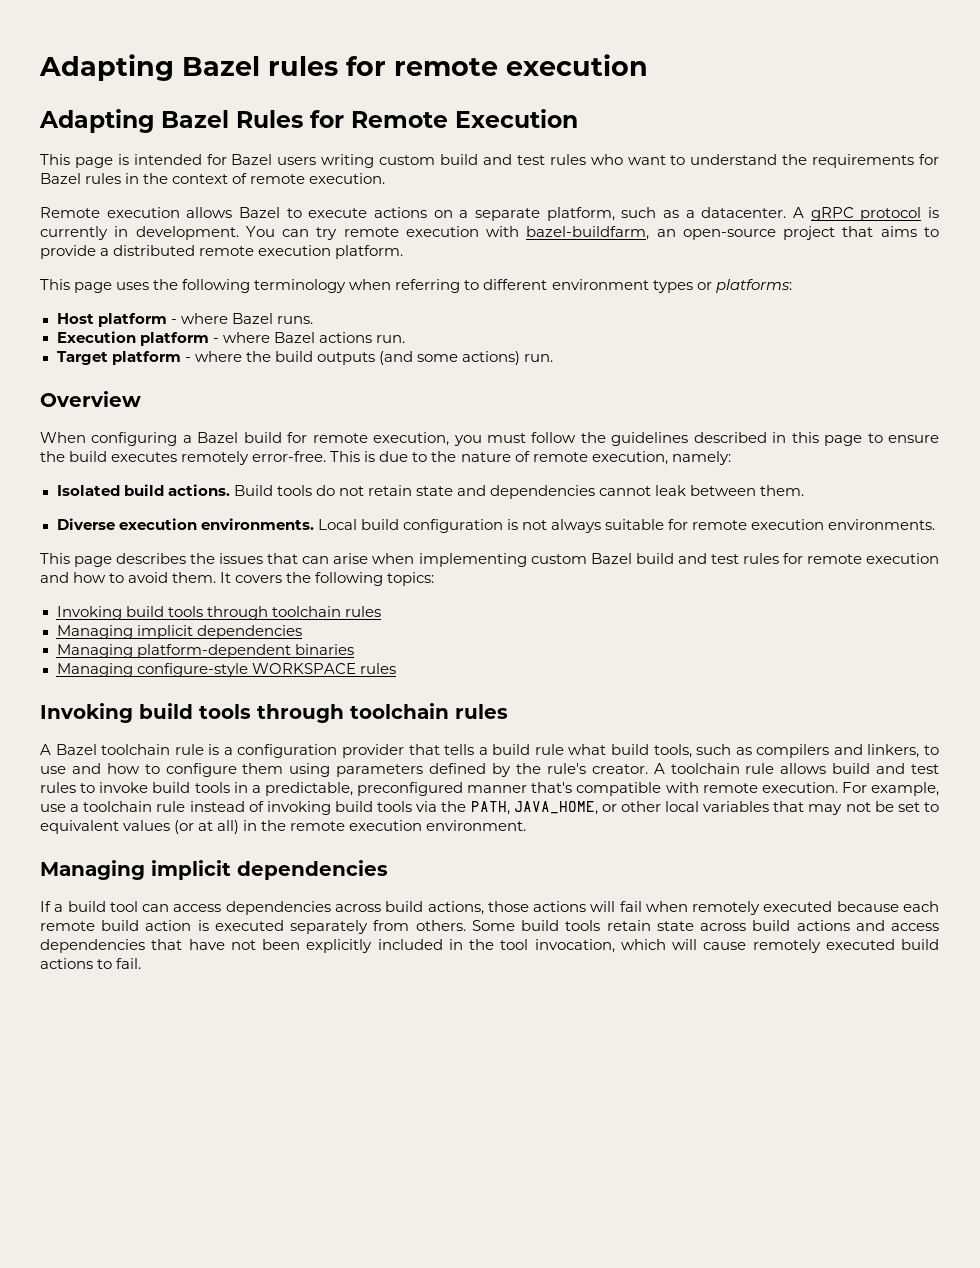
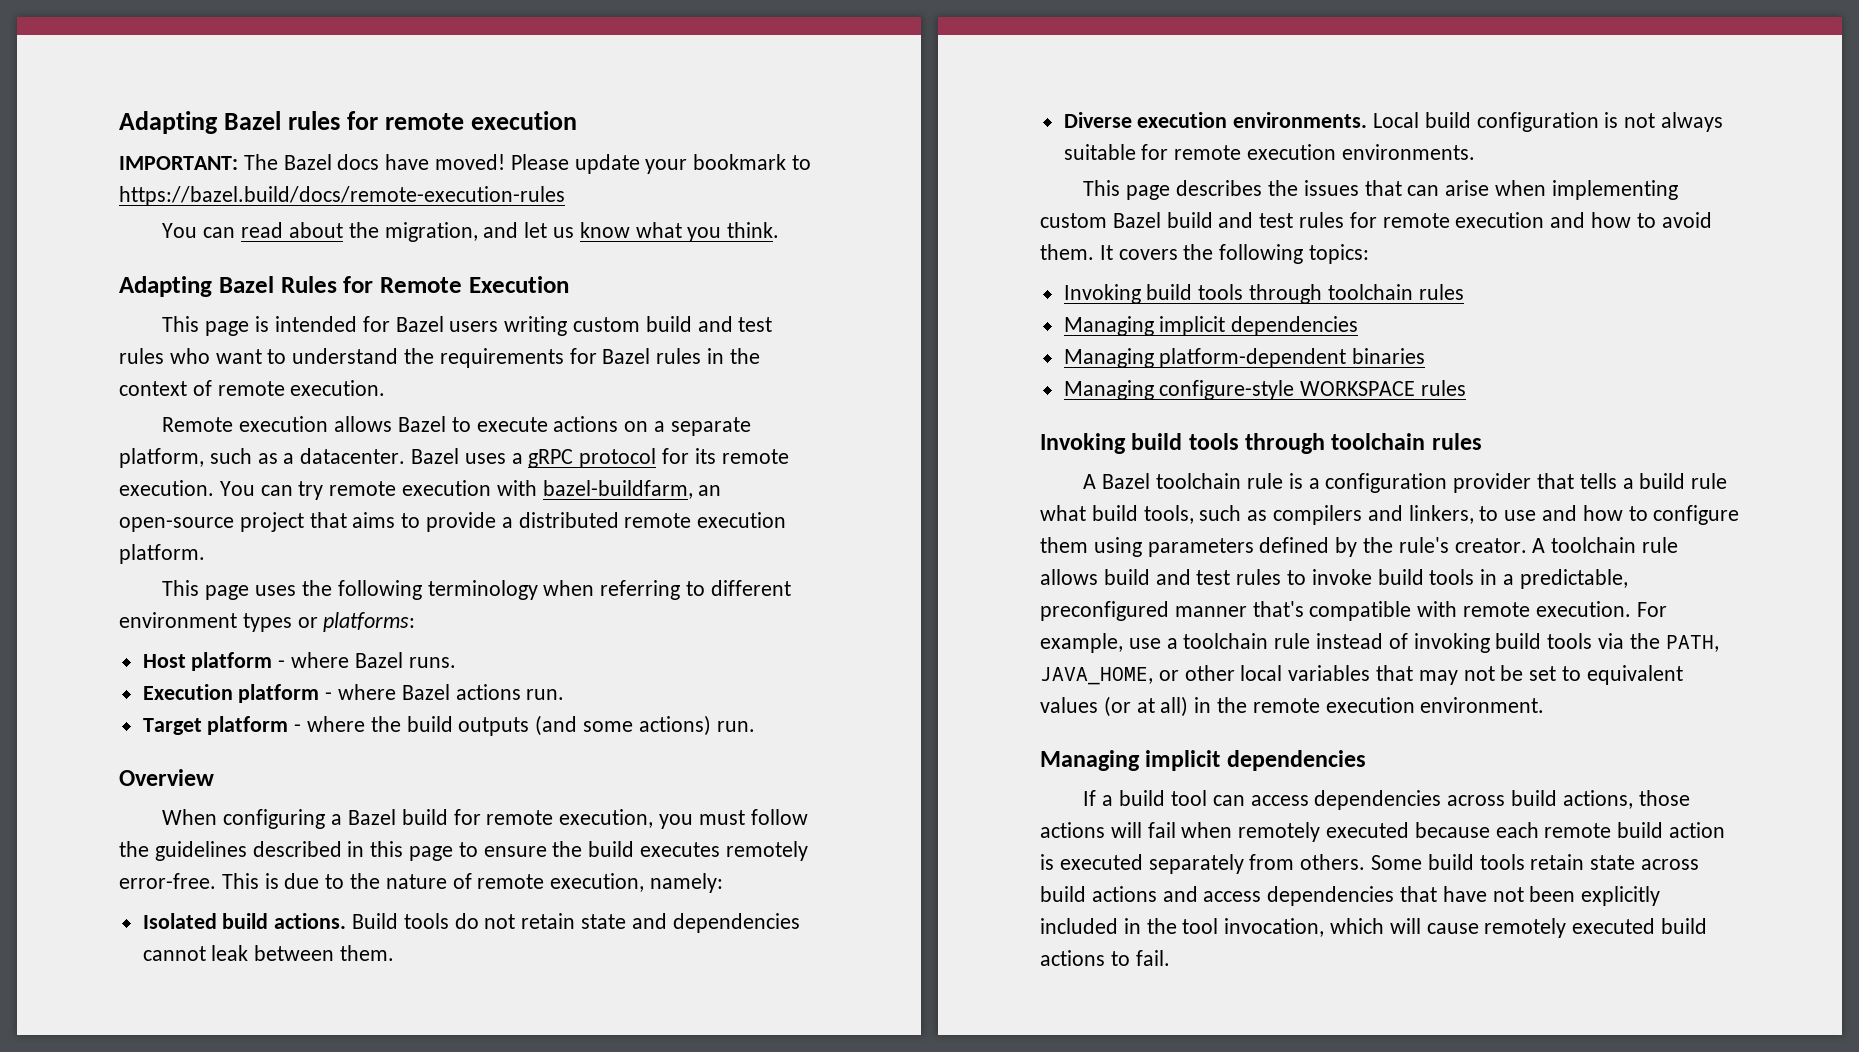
(648, 65) none -> [119,154,812,174] [119,186,565,206] [162,222,780,242] // IMPORTANT: The Bazel docs have moved! Please update your bookmark to https://bazel.build/docs/remote-execution-rules // You can read about the migration, and let us know what you think.
[792,207,939,221] [40,226,239,240] A gRPC protocol is currently in development. -> [411,448,789,468] [119,480,214,496] Bazel uses a gRPC protocol for its remote execution.

